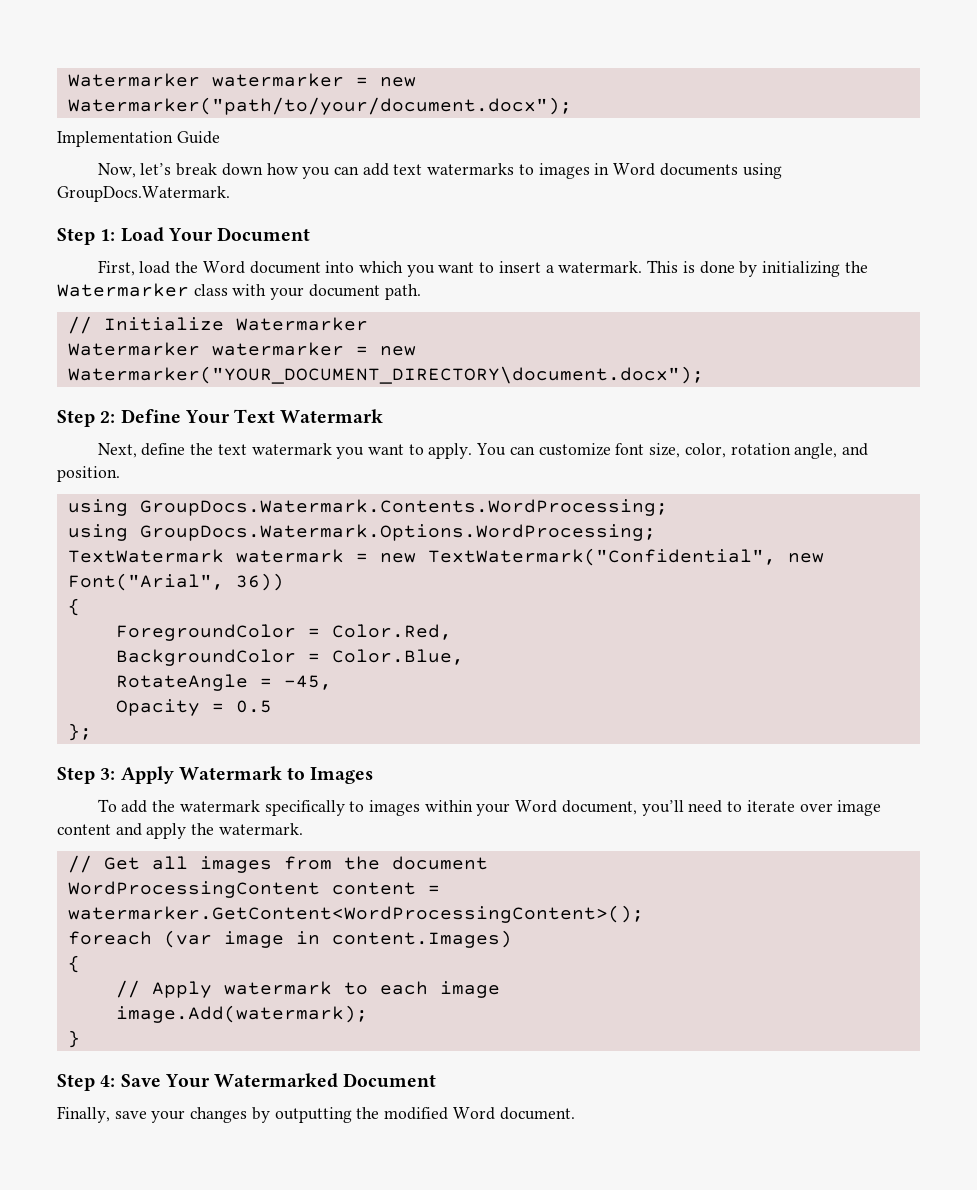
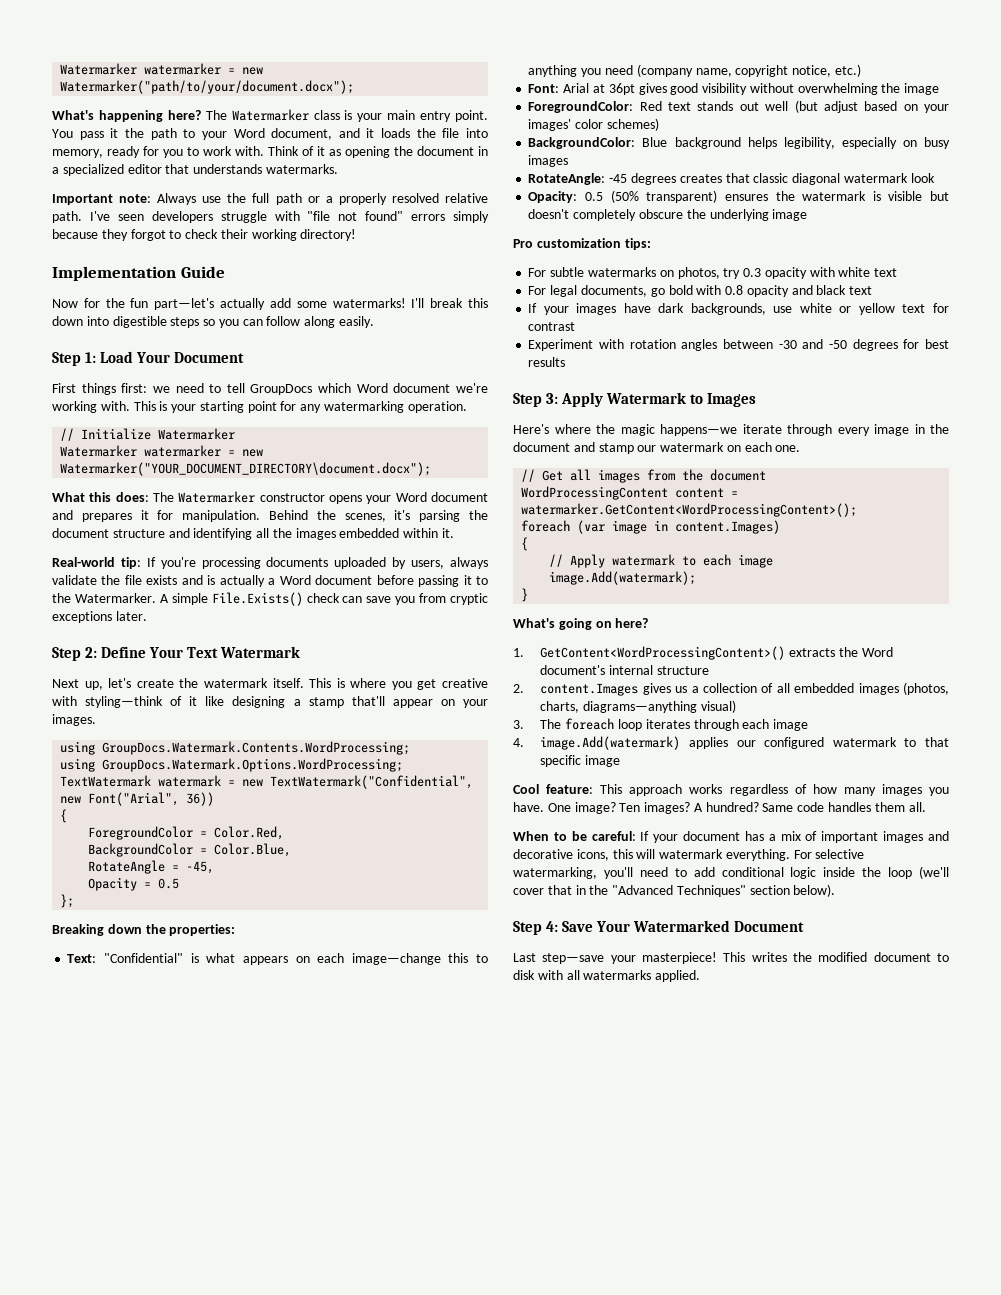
[57,131,220,147] [97,163,782,179] [57,186,230,202] Implementation Guide // Now, let’s break down how you can add text watermarks to images in Word documents using GroupDocs.Watermark. -> [52,109,488,122] [52,128,489,140] [52,146,488,158] [52,164,338,176] [52,193,488,205] [52,211,489,223] [52,229,357,241] [52,266,225,281] [52,298,488,310] [52,316,375,328] What's happening here? The Watermarker class is your main entry point. You pass it the path to your Word document, and it loads the file into memory, ready for you to work with. Think of it as opening the document in a specialized editor that understands watermarks. // Important note: Always use the full path or a properly resolved relative path. I've seen developers struggle with "file not found" errors simply because they forgot to check their working directory! // Implementation Guide // Now for the fun part—let's actually add some watermarks! I'll break this down into digestible steps so you can follow along easily.
[97,260,868,277] [57,283,421,300] First, load the Word document into which you want to insert a watermark. This is done by initializing the Watermarker class with your document path. -> [52,383,488,395] [52,401,467,413] First things first: we need to tell GroupDocs which Word document we're working with. This is your starting point for any watermarking operation.
(704, 375) none -> [52,491,488,504] [52,510,489,522] [52,528,455,540] [52,557,489,569] [52,575,488,587] [52,592,488,606] [52,611,147,623] // What this does: The Watermarker constructor opens your Word document and prepares it for manipulation. Behind the scenes, it's parsing the document structure and identifying all the images embedded within it. // Real-world tip: If you're processing documents uploaded by users, always validate the file exists and is actually a Word document before passing it to the Watermarker. A simple File.Exists() check can save you from cryptic exceptions later.
[97,443,869,459] [57,466,120,482] Next, define the text watermark you want to apply. You can customize font size, color, rotation angle, and position. -> [52,678,488,690] [52,696,488,708] [52,714,96,726] Next up, let's create the watermark itself. This is where you get creative with styling—think of it like designing a stamp that'll appear on your images.
(92, 732) none -> [52,924,236,936] [67,953,488,965] [528,64,861,77] [528,83,940,95] [528,100,950,113] [528,118,659,131] [528,137,950,149] [528,155,569,167] [528,173,935,185] [528,190,949,203] [528,209,808,221] [513,238,651,250] [528,267,898,279] [528,285,873,297] [528,303,949,315] [528,322,576,331] [528,339,950,351] [528,357,566,367] // Breaking down the properties: // Text: "Confidential" is what appears on each image—change this to anything you need (company name, copyright notice, etc.) // Font: Arial at 36pt gives good visibility without overwhelming the image // ForegroundColor: Red text stands out well (but adjust based on your images' color schemes) // BackgroundColor: Blue background helps legibility, especially on busy images // RotateAngle: -45 degrees creates that classic diagonal watermark look // Opacity: 0.5 (50% transparent) ensures the watermark is visible but doesn't completely obscure the underlying image // Pro customization tips: // For subtle watermarks on photos, try 0.3 opacity with white text // For legal documents, go bold with 0.8 opacity and black text // If your images have dark backgrounds, use white or yellow text for contrast // Experiment with rotation angles between -30 and -50 degrees for best results
[97,799,882,816] [57,823,303,839] To add the watermark specifically to images within your Word document, you’ll need to iterate over image content and apply the watermark. -> [513,424,949,436] [513,442,801,454] Here's where the magic happens—we iterate through every image in the document and stamp our watermark on each one.
(80, 1039) none -> [513,618,649,630] [513,646,893,660] [540,665,709,675] [513,682,949,696] [540,700,736,713] [513,718,809,731] [513,736,949,750] [540,755,621,767] [513,784,950,796] [513,802,926,814] [513,831,950,843] [513,849,865,861] [513,866,949,879] [513,884,836,897] // What's going on here? // 1. GetContent<WordProcessingContent>() extracts the Word document's internal structure // 2. content.Images gives us a collection of all embedded images (photos, charts, diagrams—anything visual) // 3. The foreach loop iterates through each image // 4. image.Add(watermark) applies our configured watermark to that specific image // Cool feature: This approach works regardless of how many images you have. One image? Ten images? A hundred? Same code handles them all. // When to be careful: If your document has a mix of important images and decorative icons, this will watermark everything. For selective watermarking, you'll need to add conditional logic inside the loop (we'll cover that in the "Advanced Techniques" section below).
[57,1106,575,1123] Finally, save your changes by outputting the modified Word document. -> [513,952,949,964] [513,970,701,982] Last step—save your masterpiece! This writes the modified document to disk with all watermarks applied.

